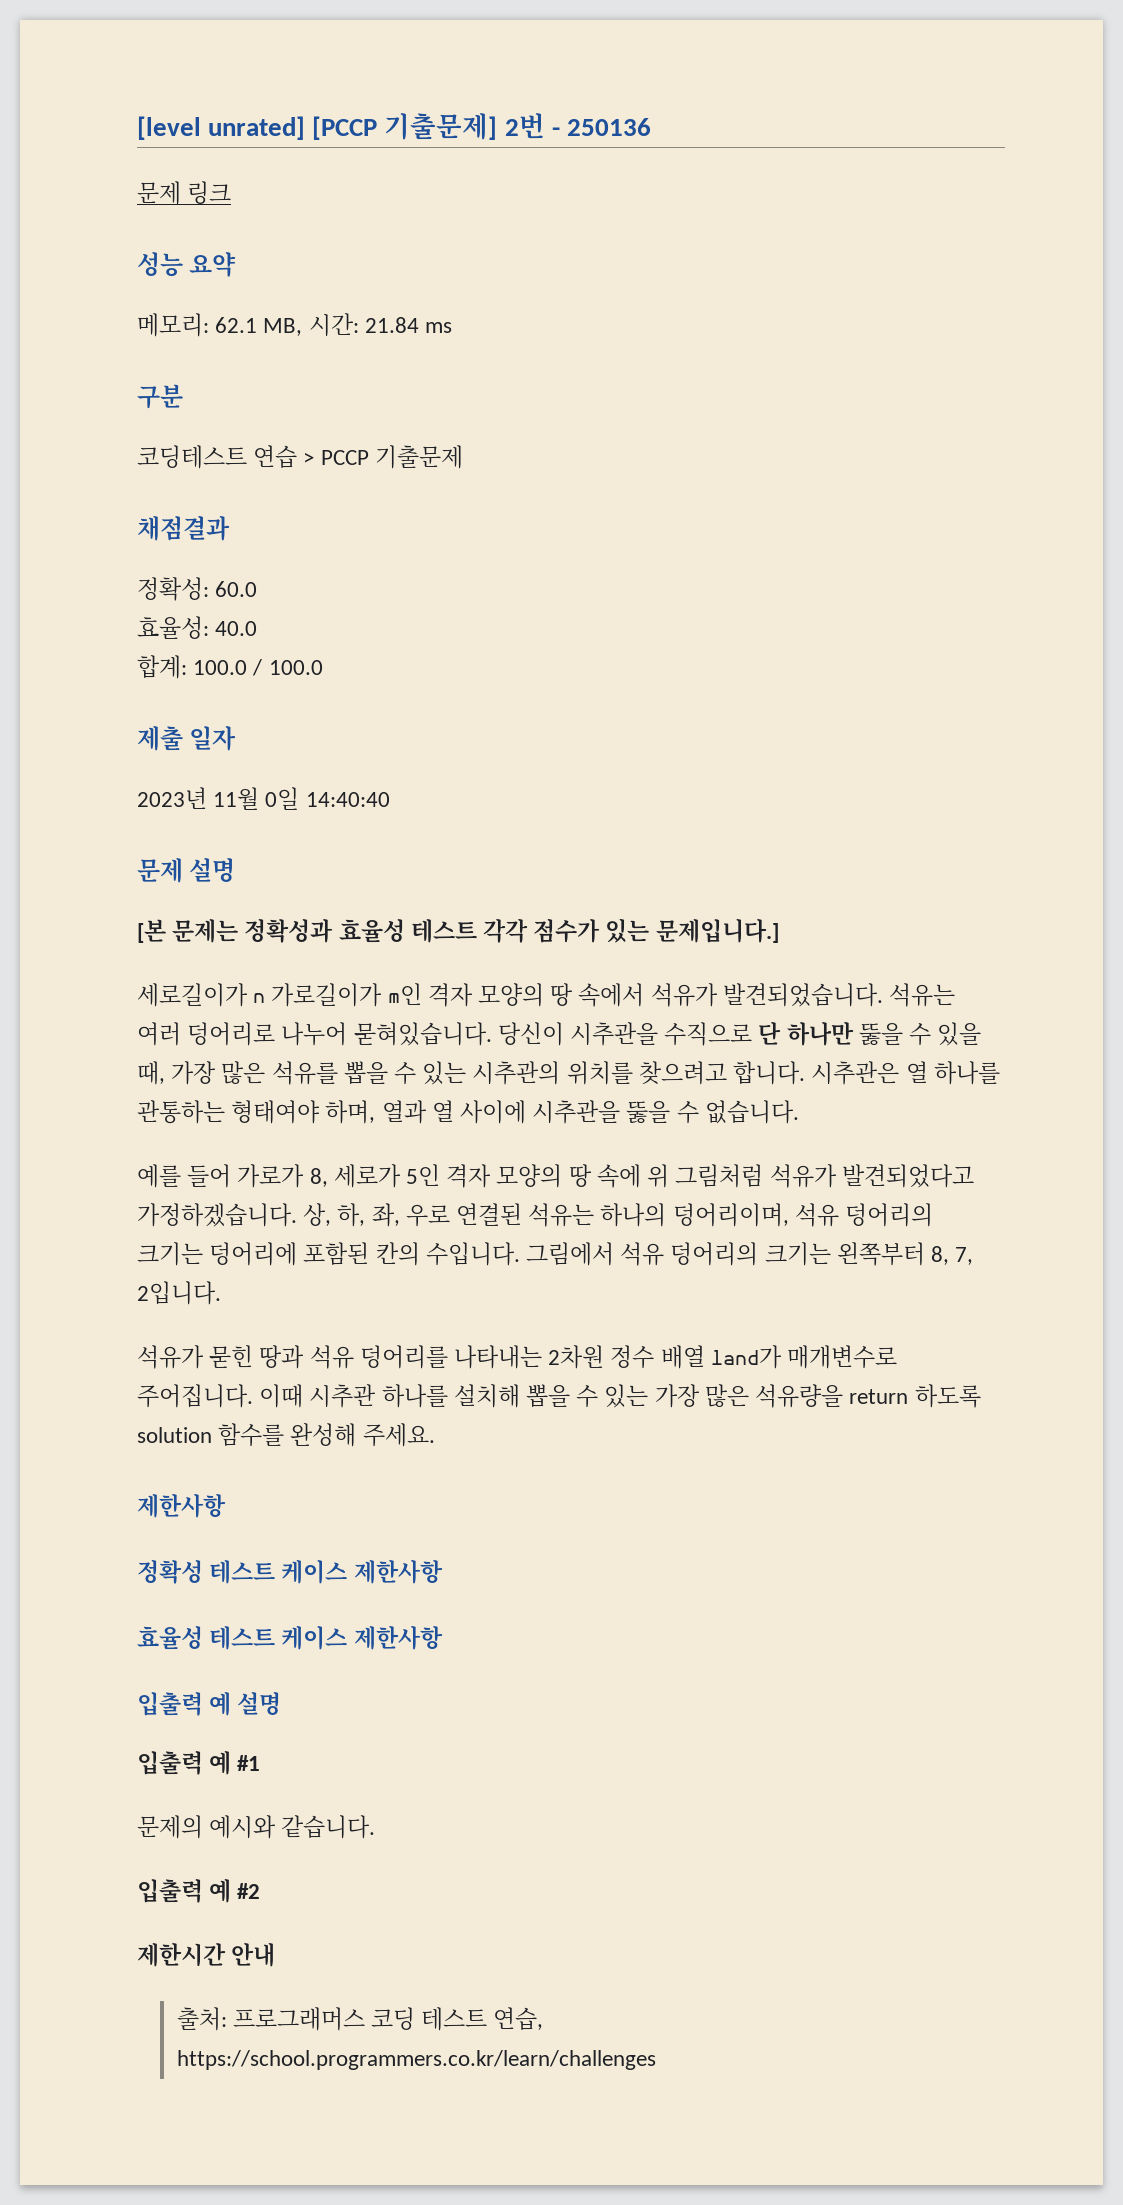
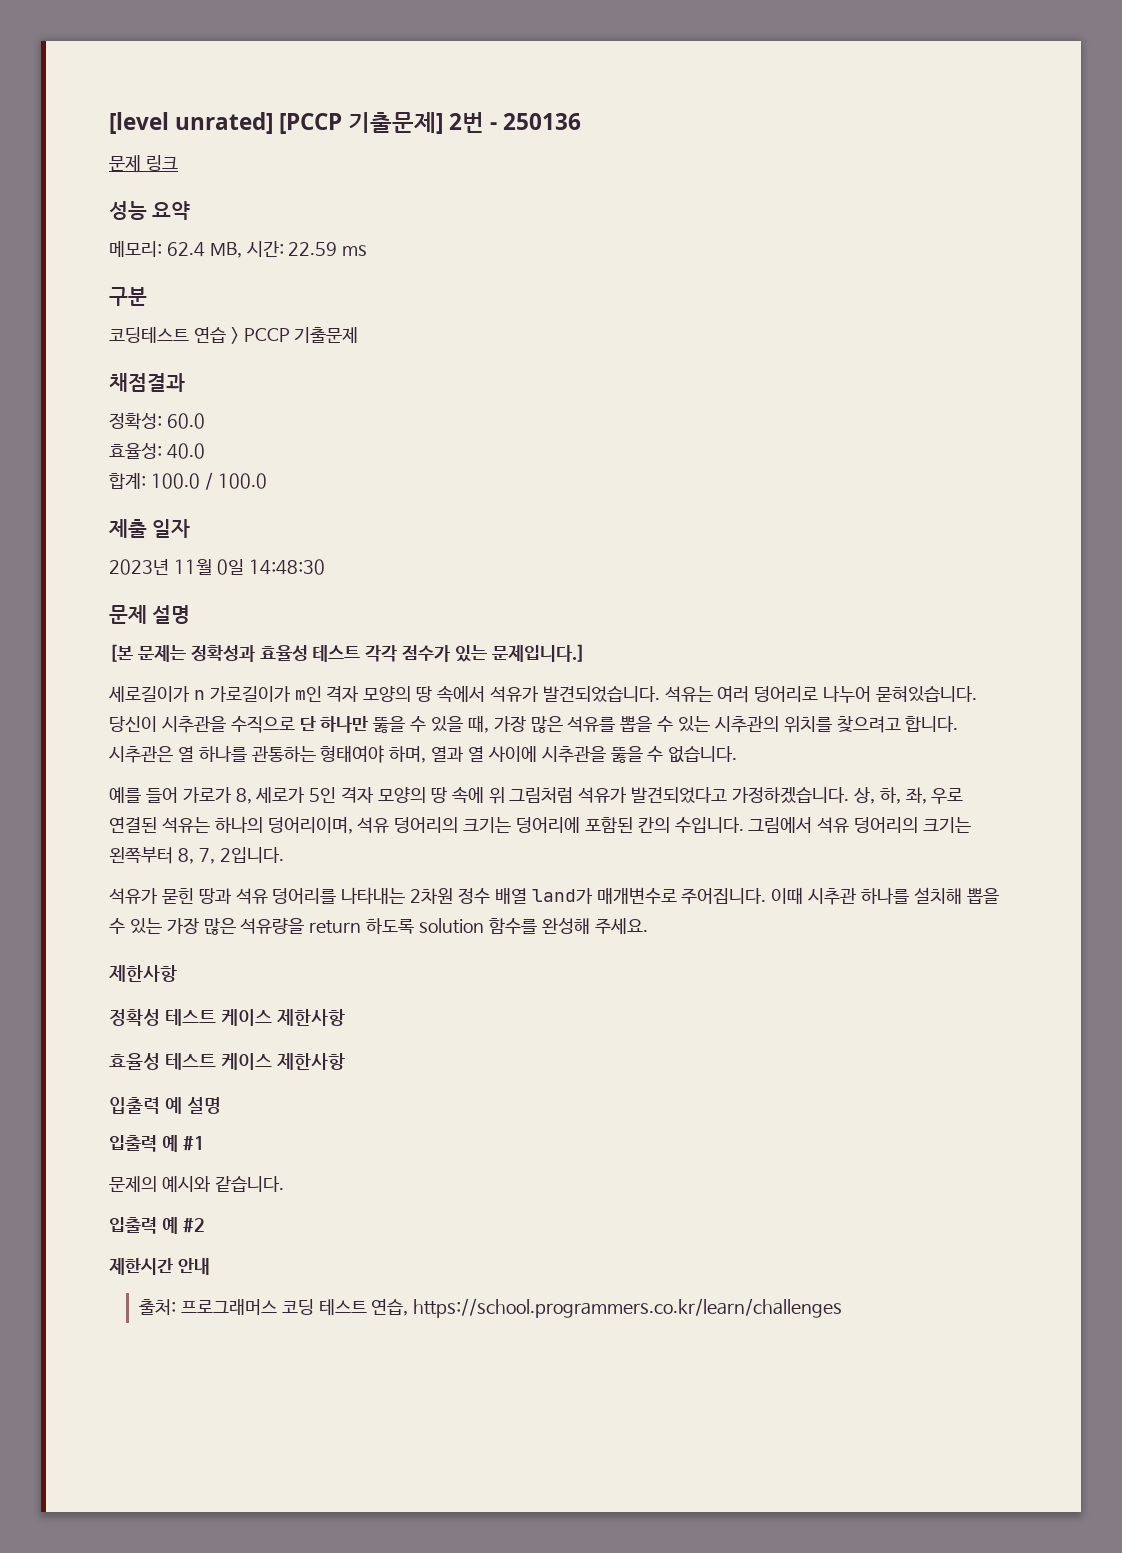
[215,317,258,333] 62.1 -> [166,242,205,257] 62.4
[364,317,419,333] 21.84 -> [288,242,338,256] 22.59
[305,792,390,807] 14:40:40 -> [248,559,325,575] 14:48:30

